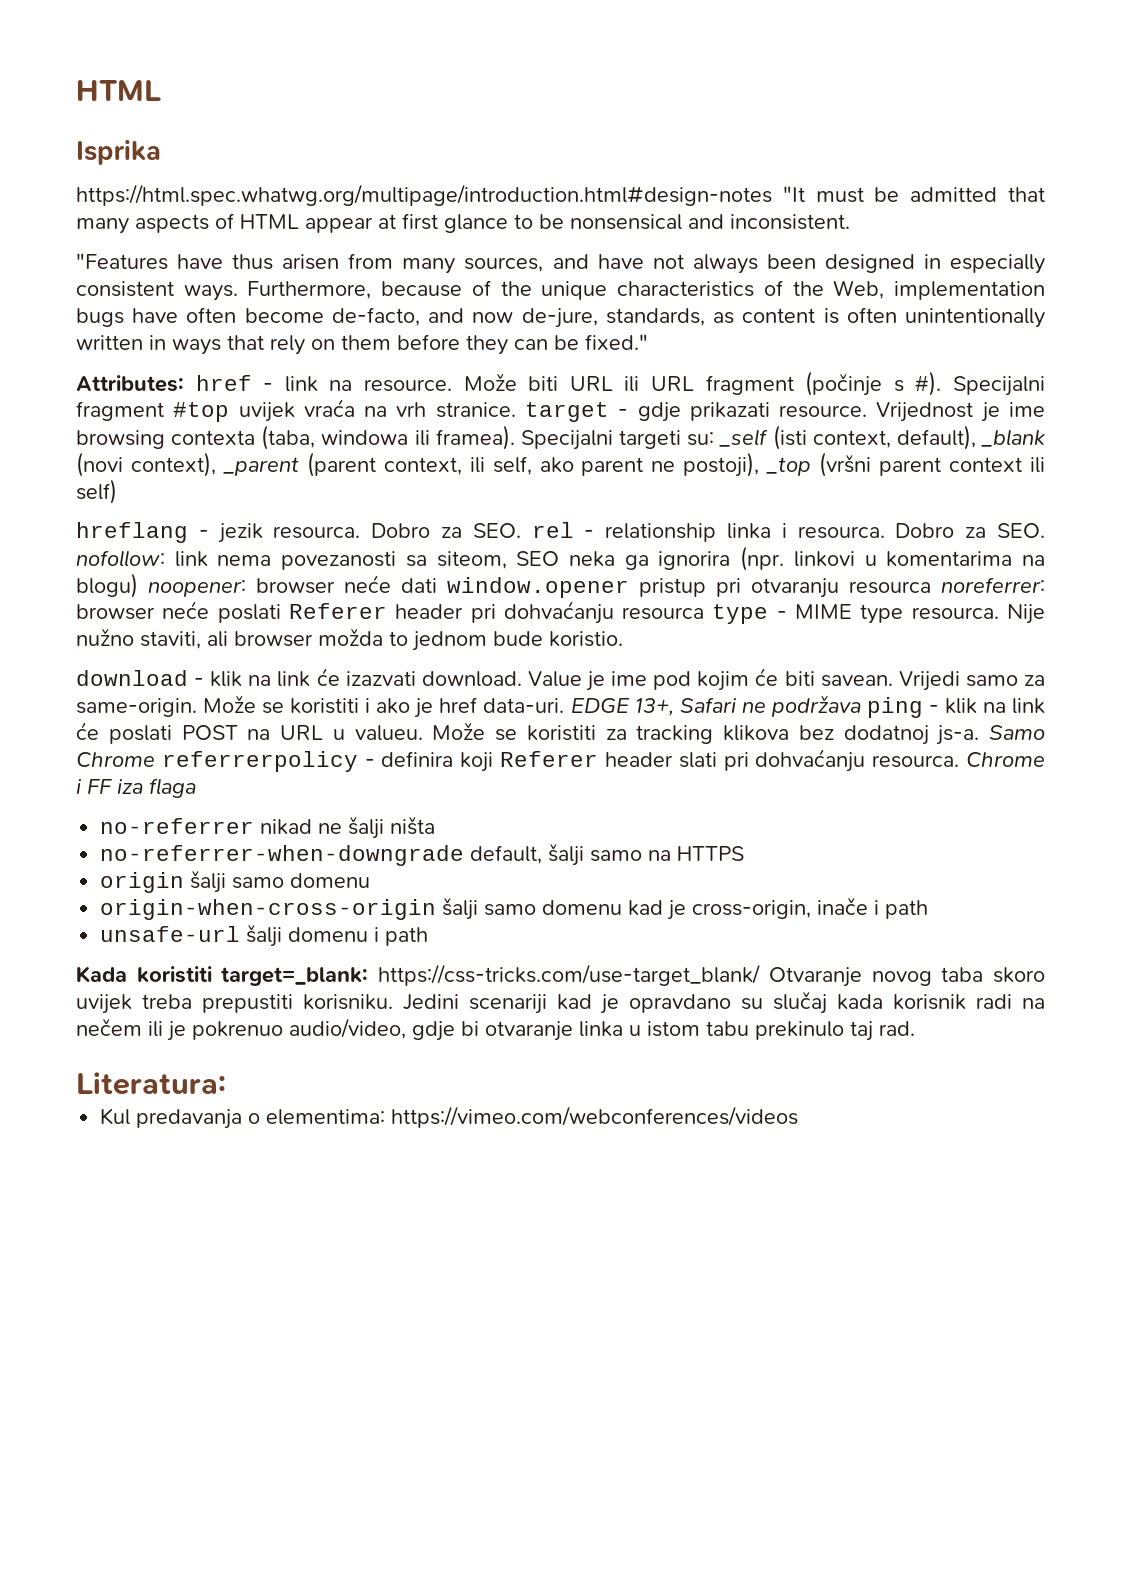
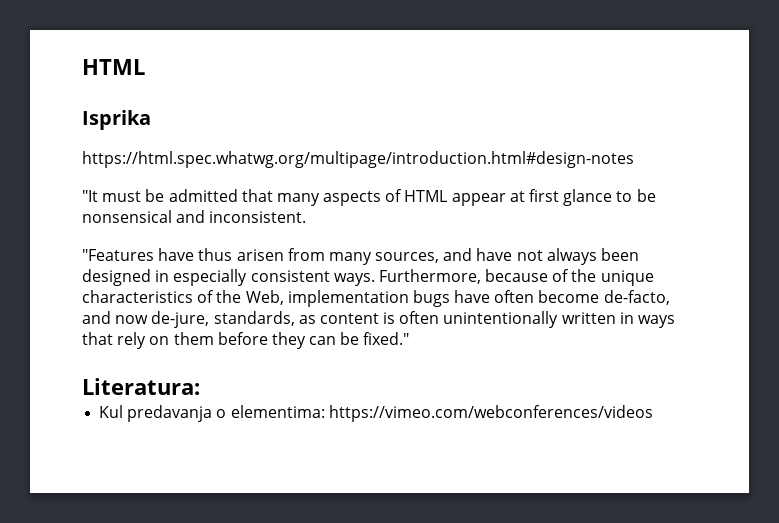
(772, 195) none -> (634, 159) //
[76,371,1046,396] [76,399,1046,422] [76,425,1046,450] [76,452,1045,477] [76,479,117,504] [76,522,1045,543] [76,546,1045,571] [76,573,1045,598] [76,601,1045,624] [76,628,623,651] [76,668,1045,691] [76,695,1045,718] [76,722,1045,745] [76,749,1046,772] [76,778,196,798] [100,816,436,839] [100,843,745,866] [100,870,371,893] [100,897,929,920] [100,924,429,947] [76,964,1045,987] [76,991,1045,1014] [76,1018,915,1041] // Attributes: href - link na resource. Može biti URL ili URL fragment (počinje s #). Specijalni fragment #top uvijek vraća na vrh stranice. target - gdje prikazati resource. Vrijednost je ime browsing contexta (taba, windowa ili framea). Specijalni targeti su: _self (isti context, default), _blank (novi context), _parent (parent context, ili self, ako parent ne postoji), _top (vršni parent context ili self) // hreflang - jezik resourca. Dobro za SEO. rel - relationship linka i resourca. Dobro za SEO. nofollow: link nema povezanosti sa siteom, SEO neka ga ignorira (npr. linkovi u komentarima na blogu) noopener: browser neće dati window.opener pristup pri otvaranju resourca noreferrer: browser neće poslati Referer header pri dohvaćanju resourca type - MIME type resourca. Nije nužno staviti, ali browser možda to jednom bude koristio. // download - klik na link će izazvati download. Value je ime pod kojim će biti savean. Vrijedi samo za same-origin. Može se koristiti i ako je href data-uri. EDGE 13+, Safari ne podržava ping - klik na link će poslati POST na URL u valueu. Može se koristiti za tracking klikova bez dodatnoj js-a. Samo Chrome referrerpolicy - definira koji Referer header slati pri dohvaćanju resourca. Chrome i FF iza flaga // no-referrer nikad ne šalji ništa // no-referrer-when-downgrade default, šalji samo na HTTPS // origin šalji samo domenu // origin-when-cross-origin šalji samo domenu kad je cross-origin, inače i path // unsafe-url šalji domenu i path // Kada koristiti target=_blank: https://css-tricks.com/use-target_blank/ Otvaranje novog taba skoro uvijek treba prepustiti korisniku. Jedini scenariji kad je opravdano su slučaj kada korisnik radi na nečem ili je pokrenuo audio/video, gdje bi otvaranje linka u istom tabu prekinulo taj rad. -> (410, 338) none

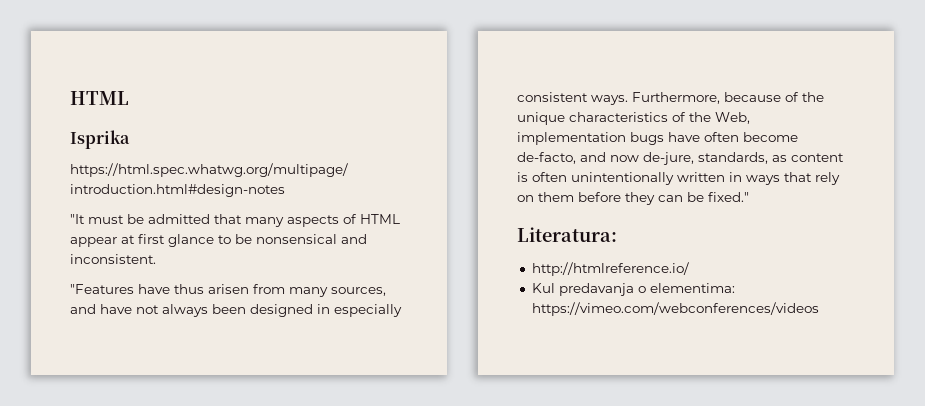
(200, 386) none -> [531,262,689,276] // http://htmlreference.io/

